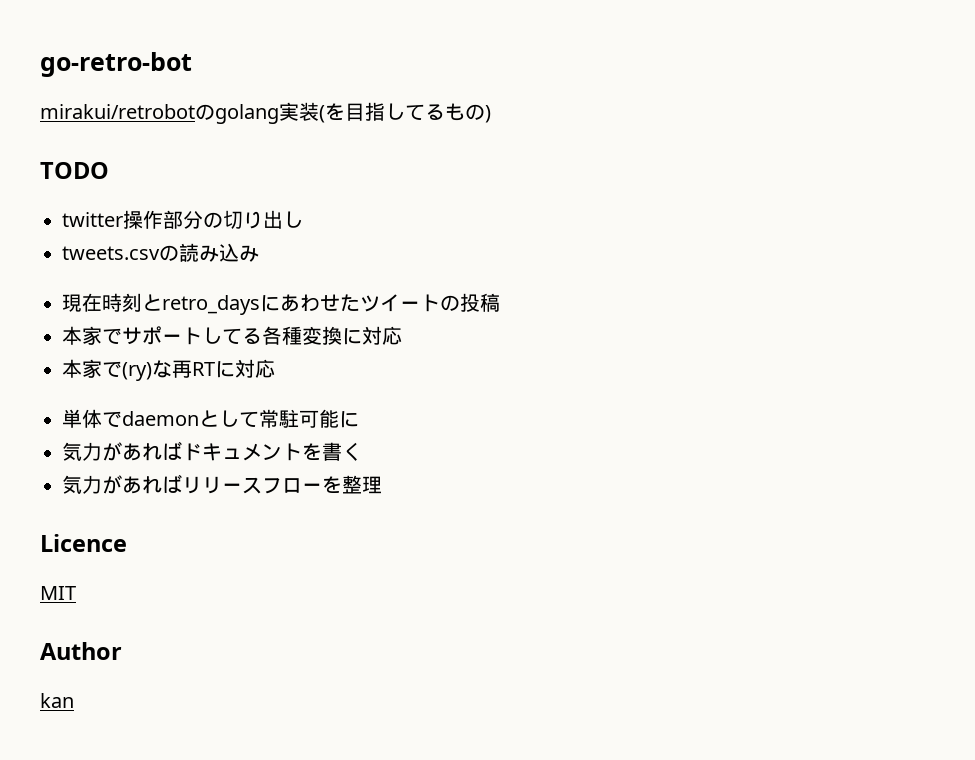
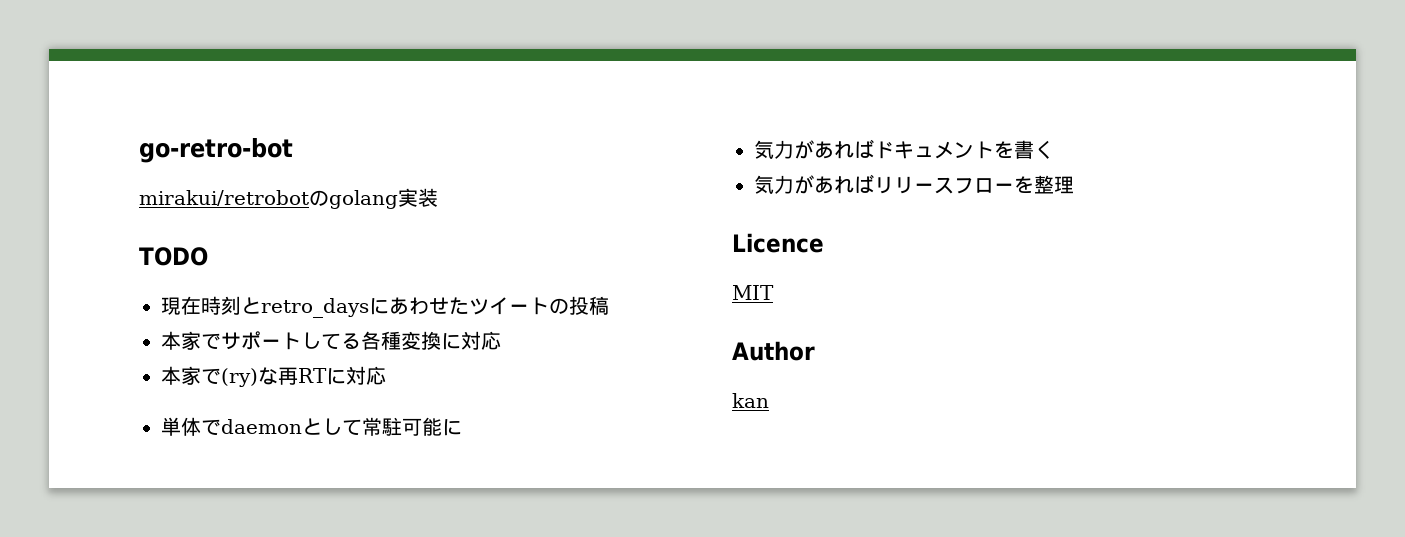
[319,102,491,123] [40,162,109,179] [62,210,303,229] [62,243,259,262] (を目指してるもの) // TODO // twitter操作部分の切り出し // tweets.csvの読み込み -> [139,247,208,266] // TODO

